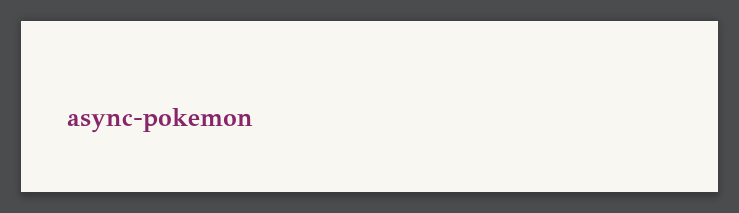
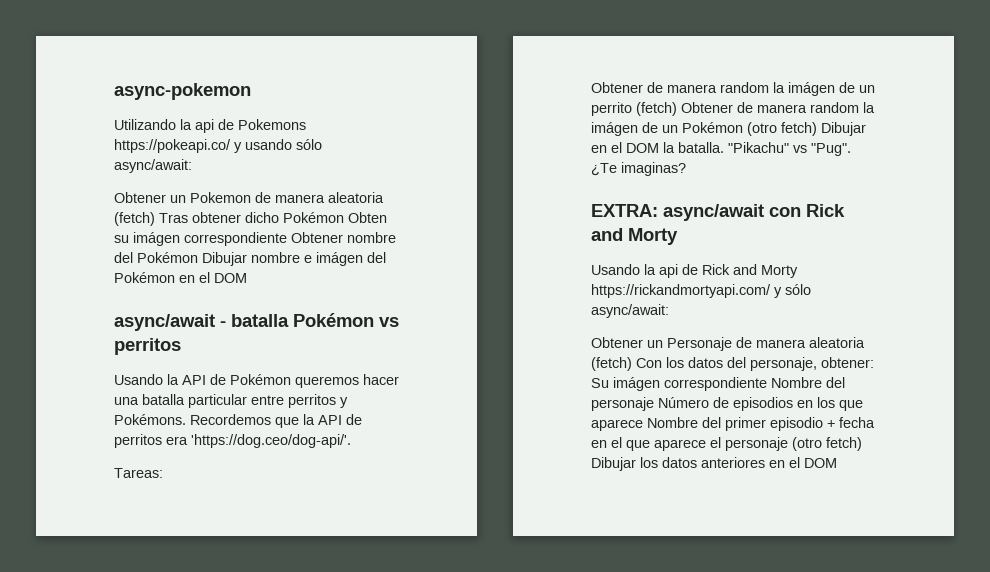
(253, 120) none -> [114,119,306,133] [114,139,322,153] [114,159,192,173] [114,192,384,203] [114,212,387,226] [114,232,396,246] [114,252,386,266] [114,272,247,283] [114,313,399,331] [114,338,181,355] [114,374,399,388] [114,394,348,408] [114,414,362,428] [114,434,351,448] [114,468,163,478] [591,82,875,96] [591,102,875,116] [591,122,866,136] [591,142,851,156] [591,162,686,176] [591,204,845,221] [591,228,678,245] [591,264,798,278] [591,284,811,298] [591,304,669,318] [591,337,865,351] [591,357,874,371] [591,377,845,391] [591,397,863,411] [591,417,875,431] [591,437,862,451] [591,457,837,471] // Utilizando la api de Pokemons https://pokeapi.co/ y usando sólo async/await: // Obtener un Pokemon de manera aleatoria (fetch) Tras obtener dicho Pokémon Obten su imágen correspondiente Obtener nombre del Pokémon Dibujar nombre e imágen del Pokémon en el DOM // async/await - batalla Pokémon vs perritos // Usando la API de Pokémon queremos hacer una batalla particular entre perritos y Pokémons. Recordemos que la API de perritos era 'https://dog.ceo/dog-api/'. // Tareas: // Obtener de manera random la imágen de un perrito (fetch) Obtener de manera random la imágen de un Pokémon (otro fetch) Dibujar en el DOM la batalla. "Pikachu" vs "Pug". ¿Te imaginas? // EXTRA: async/await con Rick and Morty // Usando la api de Rick and Morty https://rickandmortyapi.com/ y sólo async/await: // Obtener un Personaje de manera aleatoria (fetch) Con los datos del personaje, obtener: Su imágen correspondiente Nombre del personaje Número de episodios en los que aparece Nombre del primer episodio + fecha en el que aparece el personaje (otro fetch) Dibujar los datos anteriores en el DOM

